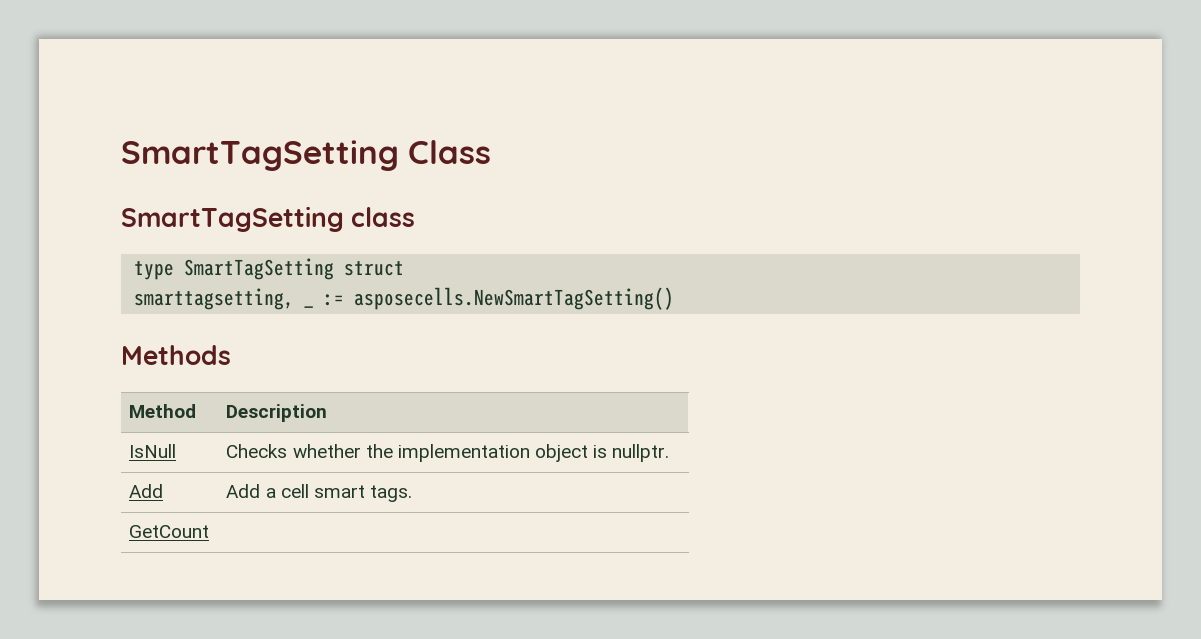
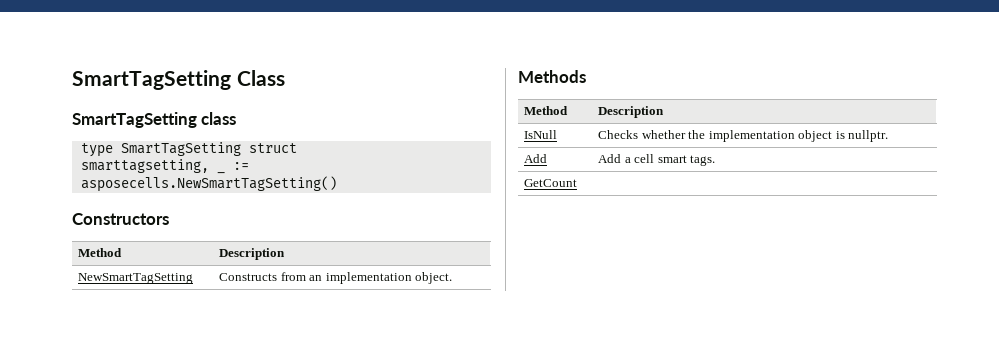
(674, 298) none -> [72,213,169,225] [78,248,123,257] [219,248,286,260] [78,273,194,284] [219,272,453,284] // Constructors // Method | Description // NewSmartTagSetting | Constructs from an implementation object.

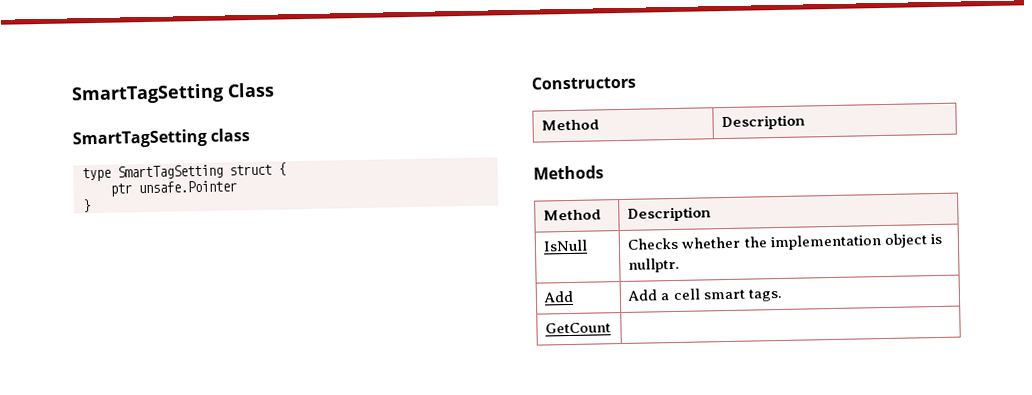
[80,159,225,174] [232,162,249,170] [80,176,337,192] // smarttagsetting, _ := asposecells.NewSmartTagSetting() -> [278,162,286,176] [110,180,237,197] [82,199,91,213] { // ptr unsafe.Pointer // }
[78,273,194,284] [219,272,453,284] // NewSmartTagSetting | Constructs from an implementation object. -> (806, 122) none

